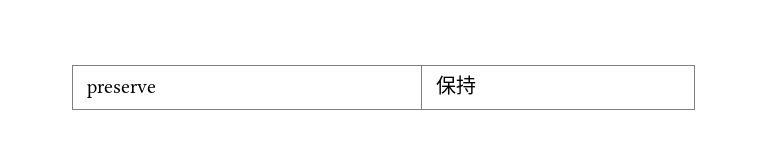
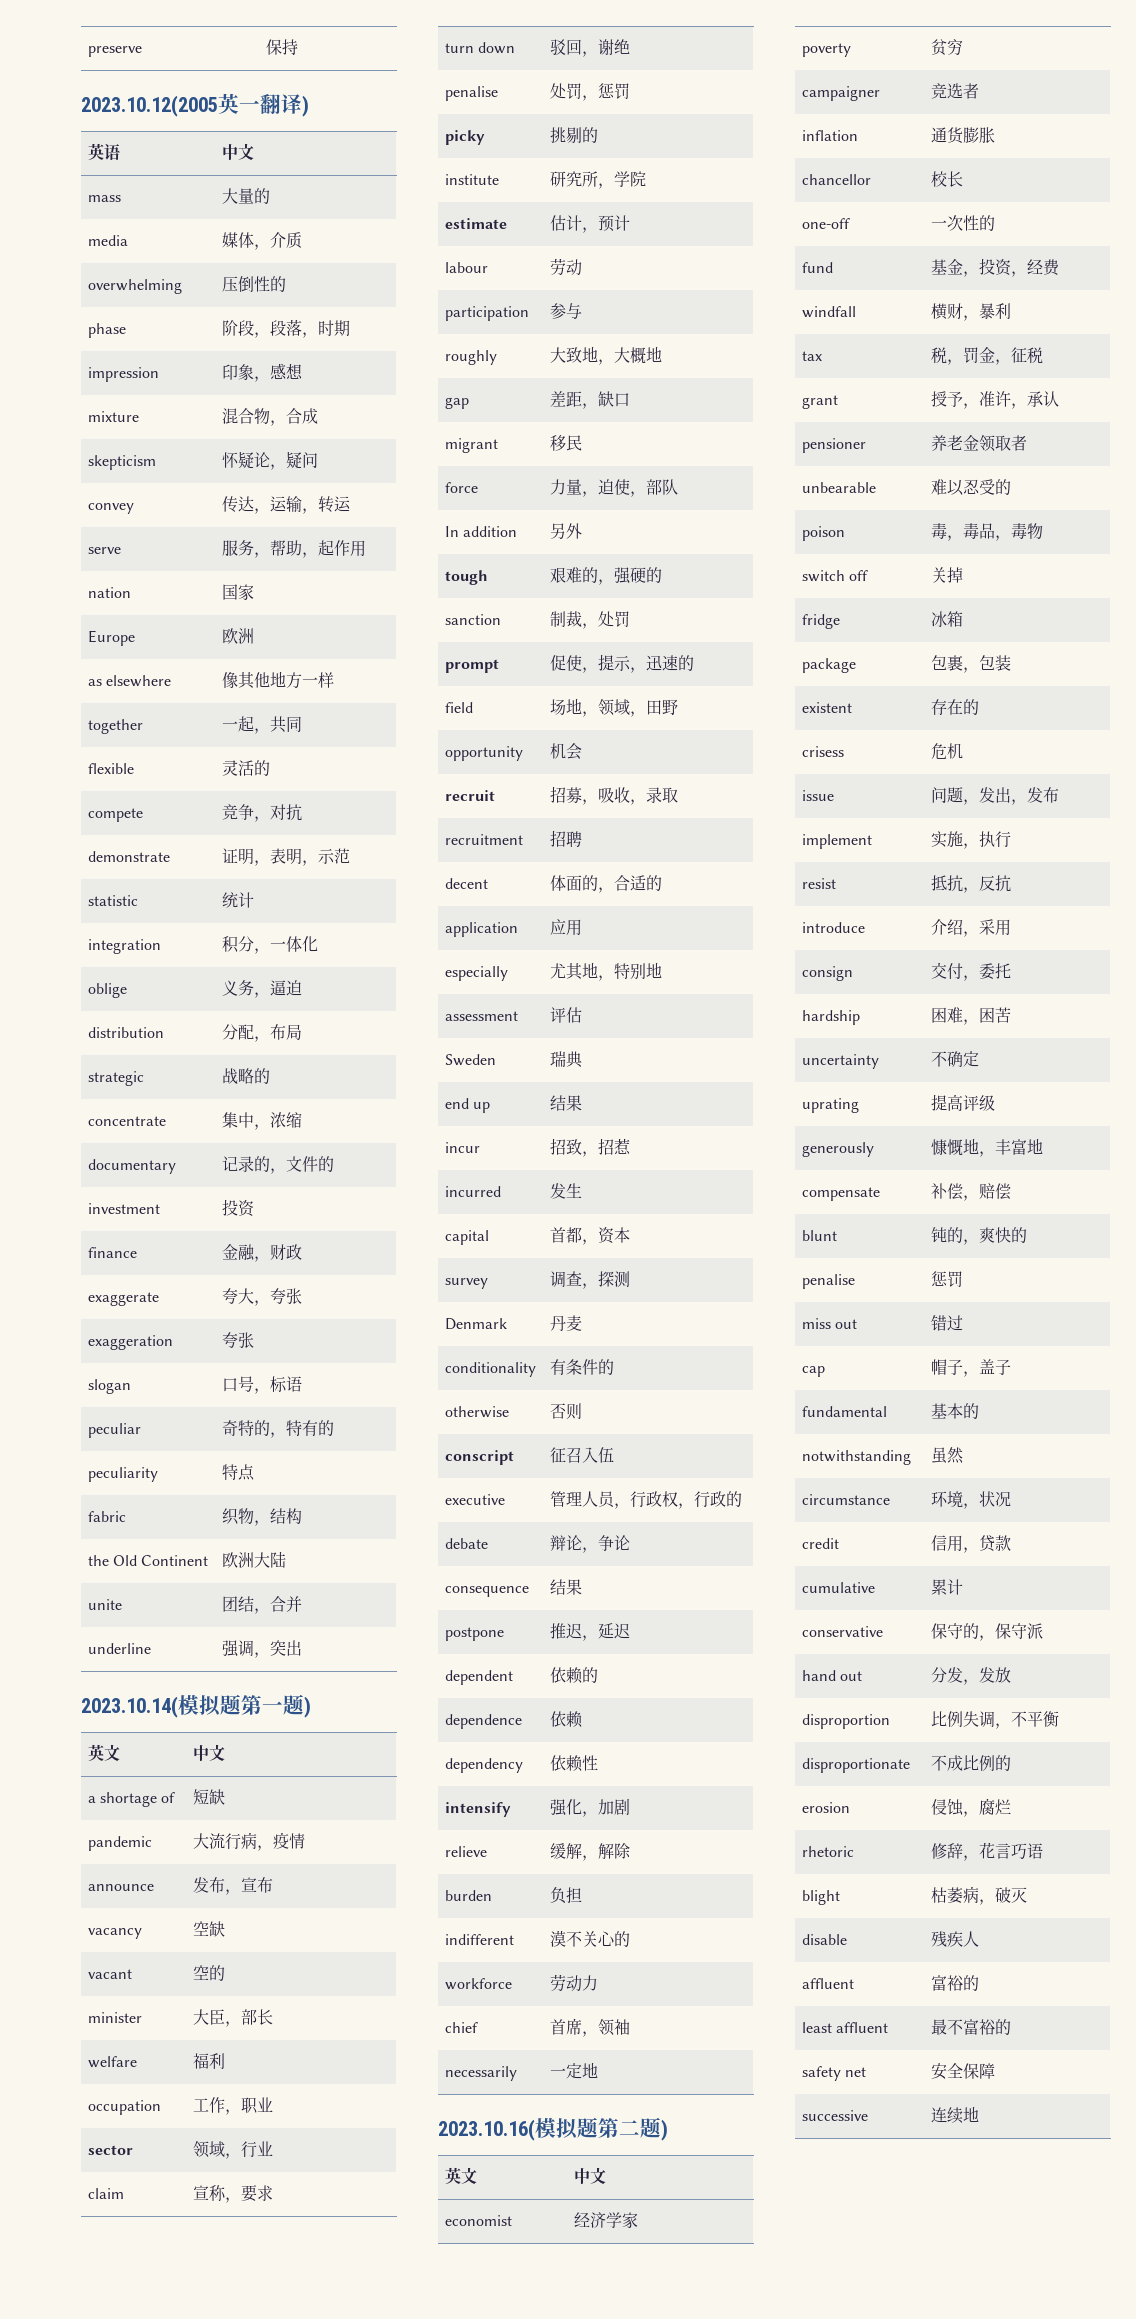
(477, 85) none -> [81,93,309,117] [87,143,120,161] [221,143,254,161] [87,195,121,202] [221,188,270,204] [87,235,128,246] [221,232,302,250] [87,279,182,294] [221,276,286,293] [87,323,126,338] [221,319,350,338] [87,367,159,382] [221,363,303,382] [87,411,139,422] [221,408,318,426] [87,455,156,470] [221,451,318,470] [87,503,134,514] [221,496,351,514] [87,547,121,554] [221,540,366,558] [87,587,131,598] [221,584,254,601] [87,630,135,646] [221,628,254,644] [87,675,172,687] [221,671,334,689] [87,719,143,734] [221,716,302,734] [87,763,134,774] [221,760,270,776] [87,808,143,822] [221,804,302,822] [87,851,170,862] [221,848,350,866] [87,895,138,906] [221,892,254,908] [87,939,161,954] [221,936,318,954] [87,983,127,998] [221,980,302,998] [87,1027,164,1038] [221,1024,302,1042] [87,1071,144,1086] [221,1068,270,1085] [87,1116,166,1126] [221,1112,302,1130] [87,1159,176,1174] [221,1156,334,1174] [87,1203,160,1214] [221,1199,255,1217] [87,1247,137,1258] [221,1244,302,1262] [87,1292,159,1306] [221,1288,302,1306] [87,1335,173,1350] [221,1332,254,1348] [87,1379,131,1394] [221,1376,302,1394] [87,1423,141,1438] [221,1420,334,1438] [87,1467,158,1482] [221,1464,255,1481] [87,1511,126,1522] [221,1508,302,1526] [87,1555,209,1566] [221,1551,286,1568] [87,1599,122,1610] [221,1596,302,1614] [87,1643,151,1654] [221,1640,302,1658] [81,1694,311,1718] [87,1744,120,1762] [192,1744,225,1762] [87,1792,176,1807] [192,1789,225,1805] [87,1836,152,1851] [192,1832,305,1851] [87,1884,154,1891] [192,1877,273,1895] [87,1928,142,1939] [192,1921,225,1937] [87,1969,132,1979] [192,1965,225,1981] [87,2012,142,2023] [192,2009,273,2027] [87,2056,137,2068] [192,2053,225,2070] [87,2100,161,2115] [192,2097,273,2115] [87,2145,133,2155] [192,2141,273,2159] [87,2188,124,2199] [192,2185,273,2203] [444,42,516,54] [549,39,630,57] [444,86,498,101] [549,83,630,101] [444,130,485,145] [549,127,598,143] [444,174,499,185] [549,171,646,189] [444,218,507,229] [549,215,630,233] [444,262,488,273] [549,258,582,276] [444,306,529,321] [549,303,582,319] [444,350,497,365] [549,346,662,365] [444,397,469,409] [549,391,630,409] [444,438,498,453] [549,435,582,451] [444,482,478,493] [549,479,678,497] [444,526,518,537] [549,523,582,539] [444,570,488,585] [549,567,662,585] [444,614,501,625] [549,611,630,629] [444,659,499,673] [549,654,694,673] [444,702,473,713] [549,698,678,717] [444,746,523,761] [549,743,582,760] [444,790,495,801] [549,786,678,805] [444,834,523,845] [549,830,582,848] [444,878,488,889] [549,875,662,893] [444,922,518,937] [549,919,582,936] [444,966,508,981] [549,962,662,981] [444,1011,518,1021] [549,1007,582,1023] [444,1054,496,1066] [549,1051,583,1068] [444,1098,491,1113] [549,1095,582,1111] [444,1142,480,1153] [549,1138,631,1157] [444,1186,501,1197] [549,1183,582,1199] [444,1230,489,1245] [549,1227,630,1245] [444,1278,488,1289] [549,1271,630,1289] [444,1318,507,1330] [549,1315,582,1331] [444,1362,536,1377] [549,1359,614,1375] [444,1406,509,1418] [549,1403,582,1420] [444,1450,514,1465] [549,1447,614,1463] [444,1494,505,1505] [549,1491,742,1509] [444,1538,488,1549] [549,1535,630,1553] [444,1586,529,1597] [549,1579,582,1595] [444,1627,504,1641] [549,1623,630,1641] [444,1670,513,1685] [549,1667,598,1684] [444,1714,522,1729] [549,1711,583,1728] [444,1758,523,1773] [549,1755,598,1772] [444,1802,511,1817] [549,1798,630,1817] [444,1846,487,1857] [549,1843,631,1861] [444,1890,492,1901] [549,1887,582,1904] [444,1934,514,1945] [549,1930,630,1947] [444,1978,512,1990] [549,1974,598,1992] [444,2022,478,2033] [549,2018,630,2037] [444,2066,517,2081] [549,2062,598,2079] [438,2117,668,2141] [444,2167,477,2185] [573,2167,606,2185] [444,2215,512,2226] [573,2212,638,2229] [801,43,851,57] [930,39,963,56] [801,86,880,101] [930,83,979,99] [801,130,858,141] [930,127,995,144] [801,174,871,185] [930,171,963,187] [801,218,850,229] [930,215,995,231] [801,262,833,273] [930,258,1060,277] [801,306,856,318] [930,303,1011,321] [801,351,822,361] [930,347,1043,365] [801,395,838,409] [930,391,1059,409] [801,438,866,453] [930,435,1027,452] [801,482,876,493] [930,479,1011,496] [801,526,845,541] [930,523,1043,541] [801,570,869,582] [930,567,963,583] [801,614,840,629] [930,611,963,627] [801,658,856,673] [930,655,1011,673] [801,702,852,713] [930,699,979,715] [801,746,844,757] [930,743,963,760] [801,790,834,801] [930,787,1059,805] [801,834,872,849] [930,831,1011,849] [801,878,836,889] [930,875,1011,893] [801,922,865,933] [930,919,1011,937] [801,966,853,981] [930,962,1011,981] [801,1010,860,1025] [930,1007,1011,1025] [801,1054,879,1069] [930,1051,979,1067] [801,1098,859,1113] [930,1094,995,1111] [801,1142,874,1157] [930,1138,1043,1157] [801,1187,880,1201] [930,1183,1011,1201] [801,1230,837,1241] [930,1227,1027,1245] [801,1274,855,1289] [930,1271,963,1287] [801,1318,858,1329] [930,1315,963,1331] [801,1366,825,1377] [930,1359,1011,1377] [801,1406,887,1417] [930,1403,979,1419] [801,1450,911,1465] [930,1447,964,1464] [801,1494,890,1505] [930,1491,1011,1509] [801,1538,839,1549] [930,1535,1011,1553] [801,1582,875,1593] [930,1579,963,1595] [801,1626,883,1637] [930,1623,1043,1641] [801,1670,863,1681] [930,1667,1011,1685] [801,1714,890,1729] [930,1711,1059,1729] [801,1758,910,1773] [930,1755,1011,1771] [801,1802,850,1813] [930,1798,1011,1817] [801,1846,854,1857] [930,1842,1043,1861] [801,1890,840,1905] [930,1886,1027,1905] [801,1934,847,1945] [930,1931,979,1947] [801,1978,854,1989] [930,1975,979,1991] [801,2022,889,2033] [930,2019,1011,2035] [801,2066,867,2081] [930,2063,995,2080] [801,2110,868,2121] [930,2106,979,2124] // 2023.10.12(2005英一翻译) // 英语 | 中文 // mass | 大量的 // media | 媒体，介质 // overwhelming | 压倒性的 // phase | 阶段，段落，时期 // impression | 印象，感想 // mixture | 混合物，合成 // skepticism | 怀疑论，疑问 // convey | 传达，运输，转运 // serve | 服务，帮助，起作用 // nation | 国家 // Europe | 欧洲 // as elsewhere | 像其他地方一样 // together | 一起，共同 // flexible | 灵活的 // compete | 竞争，对抗 // demonstrate | 证明，表明，示范 // statistic | 统计 // integration | 积分，一体化 // oblige | 义务，逼迫 // distribution | 分配，布局 // strategic | 战略的 // concentrate | 集中，浓缩 // documentary | 记录的，文件的 // investment | 投资 // finance | 金融，财政 // exaggerate | 夸大，夸张 // exaggeration | 夸张 // slogan | 口号，标语 // peculiar | 奇特的，特有的 // peculiarity | 特点 // fabric | 织物，结构 // the Old Continent | 欧洲大陆 // unite | 团结，合并 // underline | 强调，突出 // 2023.10.14(模拟题第一题) // 英文 | 中文 // a shortage of | 短缺 // pandemic | 大流行病，疫情 // announce | 发布，宣布 // vacancy | 空缺 // vacant | 空的 // minister | 大臣，部长 // welfare | 福利 // occupation | 工作，职业 // sector | 领域，行业 // claim | 宣称，要求 // turn down | 驳回，谢绝 // penalise | 处罚，惩罚 // picky | 挑剔的 // institute | 研究所，学院 // estimate | 估计，预计 // labour | 劳动 // participation | 参与 // roughly | 大致地，大概地 // gap | 差距，缺口 // migrant | 移民 // force | 力量，迫使，部队 // In addition | 另外 // tough | 艰难的，强硬的 // sanction | 制裁，处罚 // prompt | 促使，提示，迅速的 // field | 场地，领域，田野 // opportunity | 机会 // recruit | 招募，吸收，录取 // recruitment | 招聘 // decent | 体面的，合适的 // application | 应用 // especially | 尤其地，特别地 // assessment | 评估 // Sweden | 瑞典 // end up | 结果 // incur | 招致，招惹 // incurred | 发生 // capital | 首都，资本 // survey | 调查，探测 // Denmark | 丹麦 // conditionality | 有条件的 // otherwise | 否则 // conscript | 征召入伍 // executive | 管理人员，行政权，行政的 // debate | 辩论，争论 // consequence | 结果 // postpone | 推迟，延迟 // dependent | 依赖的 // dependence | 依赖 // dependency | 依赖性 // intensify | 强化，加剧 // relieve | 缓解，解除 // burden | 负担 // indifferent | 漠不关心的 // workforce | 劳动力 // chief | 首席，领袖 // necessarily | 一定地 // 2023.10.16(模拟题第二题) // 英文 | 中文 // economist | 经济学家 // poverty | 贫穷 // campaigner | 竞选者 // inflation | 通货膨胀 // chancellor | 校长 // one-off | 一次性的 // fund | 基金，投资，经费 // windfall | 横财，暴利 // tax | 税，罚金，征税 // grant | 授予，准许，承认 // pensioner | 养老金领取者 // unbearable | 难以忍受的 // poison | 毒，毒品，毒物 // switch off | 关掉 // fridge | 冰箱 // package | 包裹，包装 // existent | 存在的 // crisess | 危机 // issue | 问题，发出，发布 // implement | 实施，执行 // resist | 抵抗，反抗 // introduce | 介绍，采用 // consign | 交付，委托 // hardship | 困难，困苦 // uncertainty | 不确定 // uprating | 提高评级 // generously | 慷慨地，丰富地 // compensate | 补偿，赔偿 // blunt | 钝的，爽快的 // penalise | 惩罚 // miss out | 错过 // cap | 帽子，盖子 // fundamental | 基本的 // notwithstanding | 虽然 // circumstance | 环境，状况 // credit | 信用，贷款 // cumulative | 累计 // conservative | 保守的，保守派 // hand out | 分发，发放 // disproportion | 比例失调，不平衡 // disproportionate | 不成比例的 // erosion | 侵蚀，腐烂 // rhetoric | 修辞，花言巧语 // blight | 枯萎病，破灭 // disable | 残疾人 // affluent | 富裕的 // least affluent | 最不富裕的 // safety net | 安全保障 // successive | 连续地

